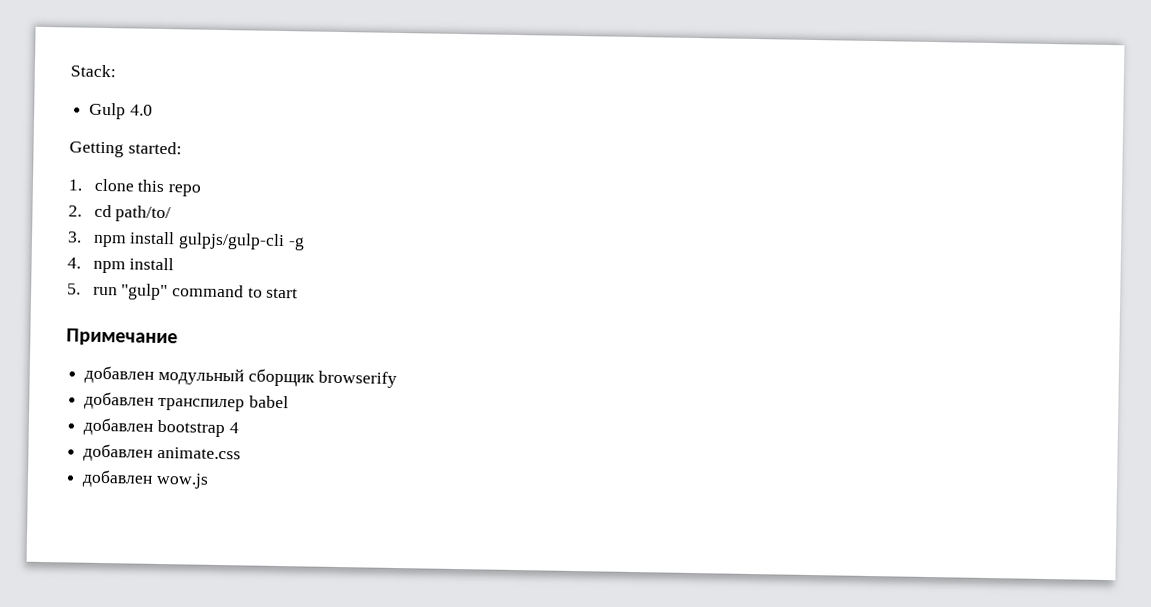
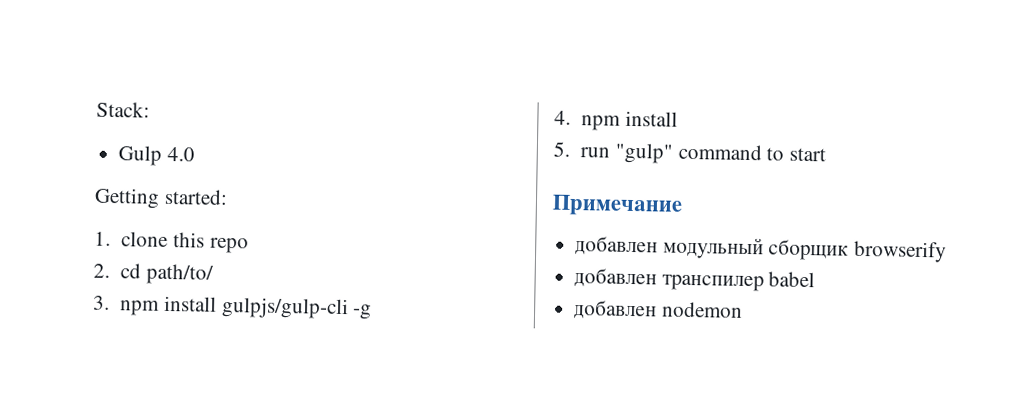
[156,419,239,438] [83,443,241,462] [82,469,209,489] bootstrap 4 // добавлен animate.css // добавлен wow.js -> [661,301,743,318] nodemon

